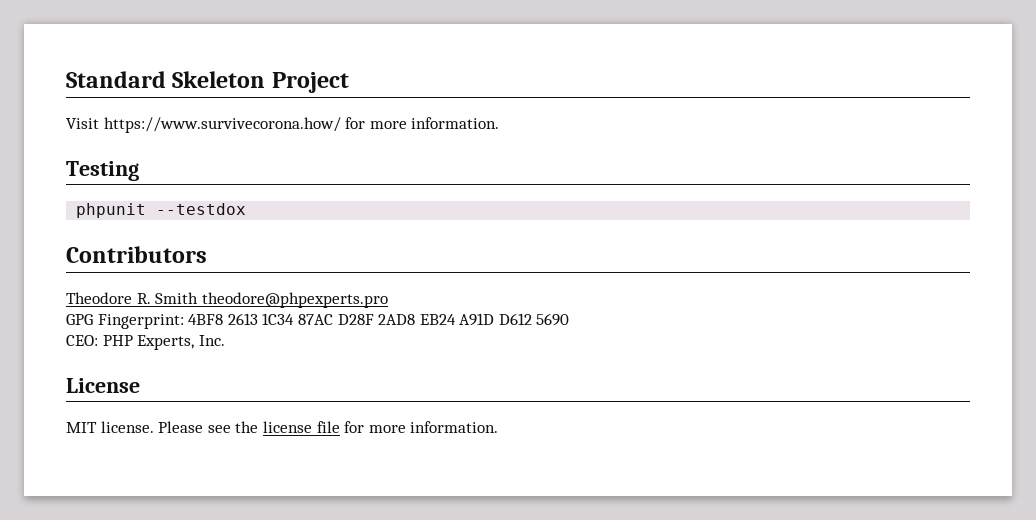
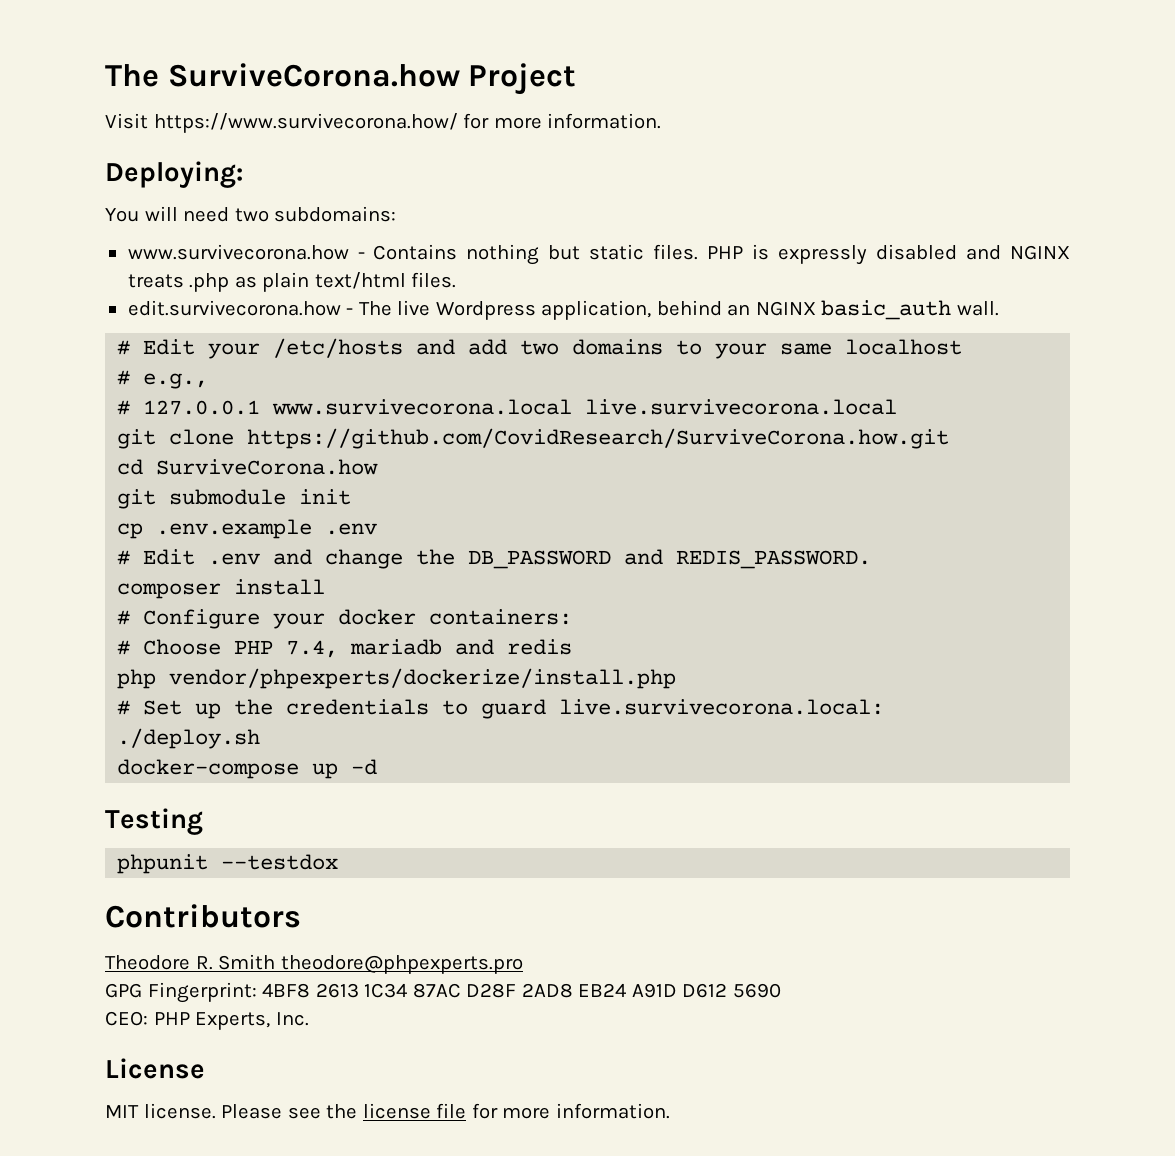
[66,71,266,88] Standard Skeleton -> [105,63,460,87] The SurviveCorona.how
(500, 123) none -> [105,161,243,188] [105,206,397,222] [127,244,1070,265] [127,272,457,292] [127,300,999,320] [117,338,963,359] [117,370,209,389] [117,399,898,415] [117,428,950,449] [117,459,379,475] [117,489,352,509] [117,519,378,539] [117,549,872,569] [117,579,326,599] [117,609,573,629] [117,639,573,658] [117,668,677,689] [117,699,885,719] [117,728,261,749] [117,759,378,779] // Deploying: // You will need two subdomains: // www.survivecorona.how - Contains nothing but static files. PHP is expressly disabled and NGINX treats .php as plain text/html files. // edit.survivecorona.how - The live Wordpress application, behind an NGINX basic_auth wall. // # Edit your /etc/hosts and add two domains to your same localhost // # e.g., // # 127.0.0.1 www.survivecorona.local live.survivecorona.local // git clone https://github.com/CovidResearch/SurviveCorona.how.git // cd SurviveCorona.how // git submodule init // cp .env.example .env // # Edit .env and change the DB_PASSWORD and REDIS_PASSWORD. // composer install // # Configure your docker containers: // # Choose PHP 7.4, mariadb and redis // php vendor/phpexperts/dockerize/install.php // # Set up the credentials to guard live.survivecorona.local: // ./deploy.sh // docker-compose up -d

